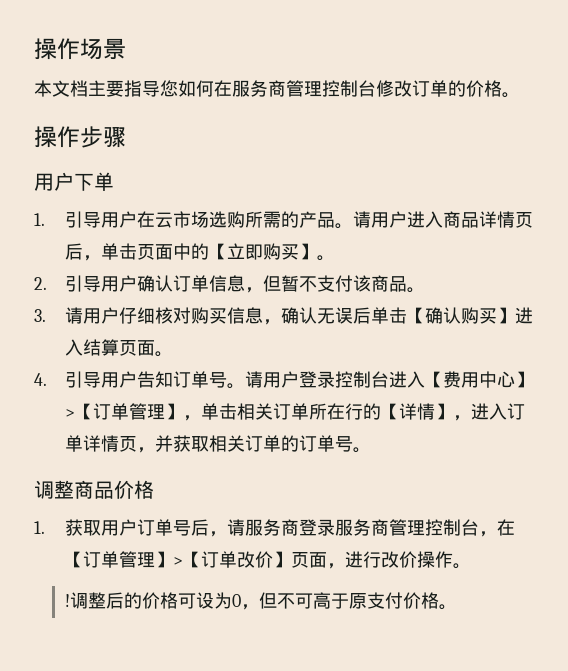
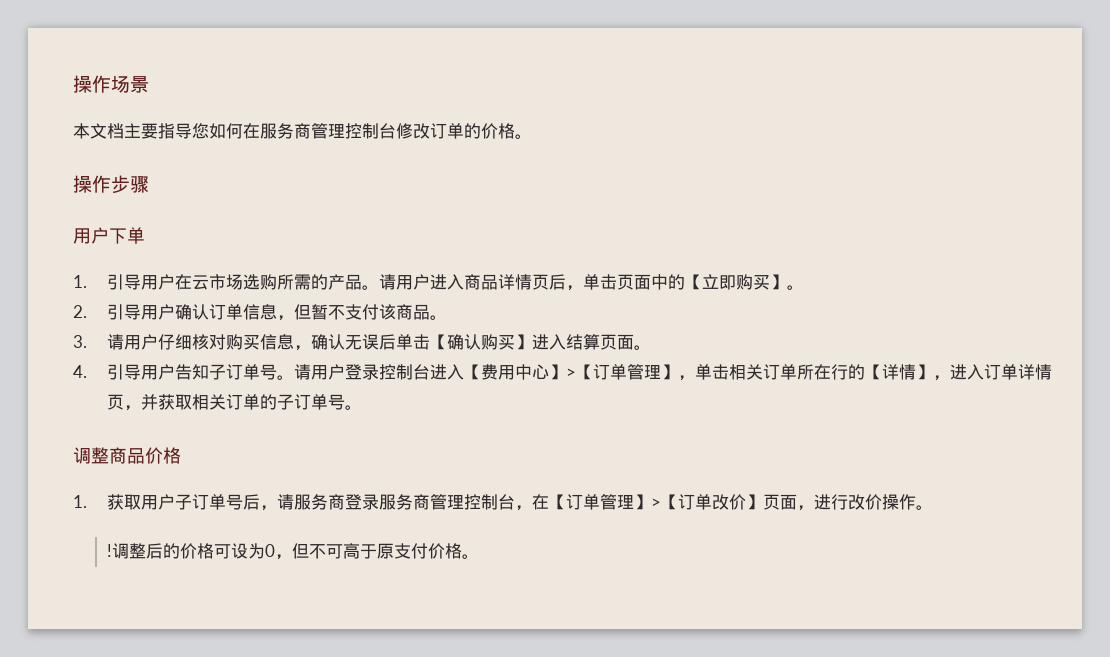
(174, 379) none -> [208,364,226,380] 子
(300, 443) none -> [276,394,294,410] 子
(138, 527) none -> [174,494,192,510] 子

